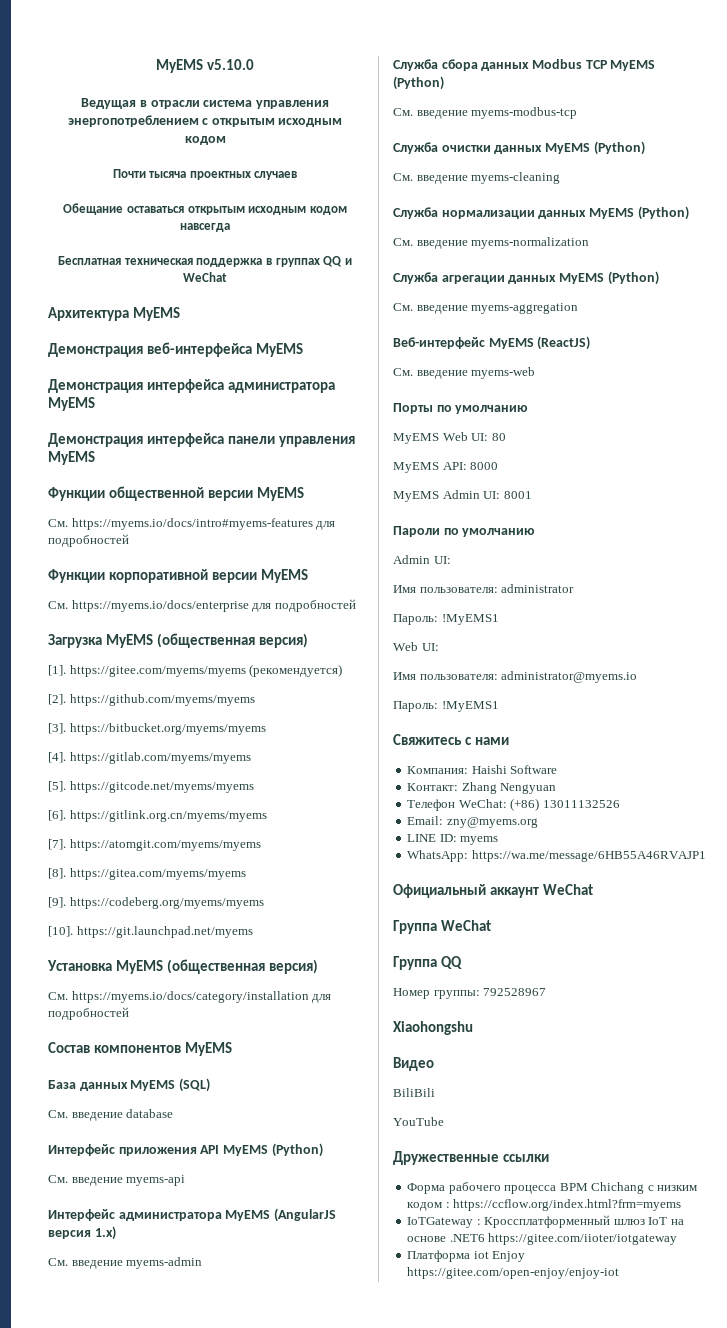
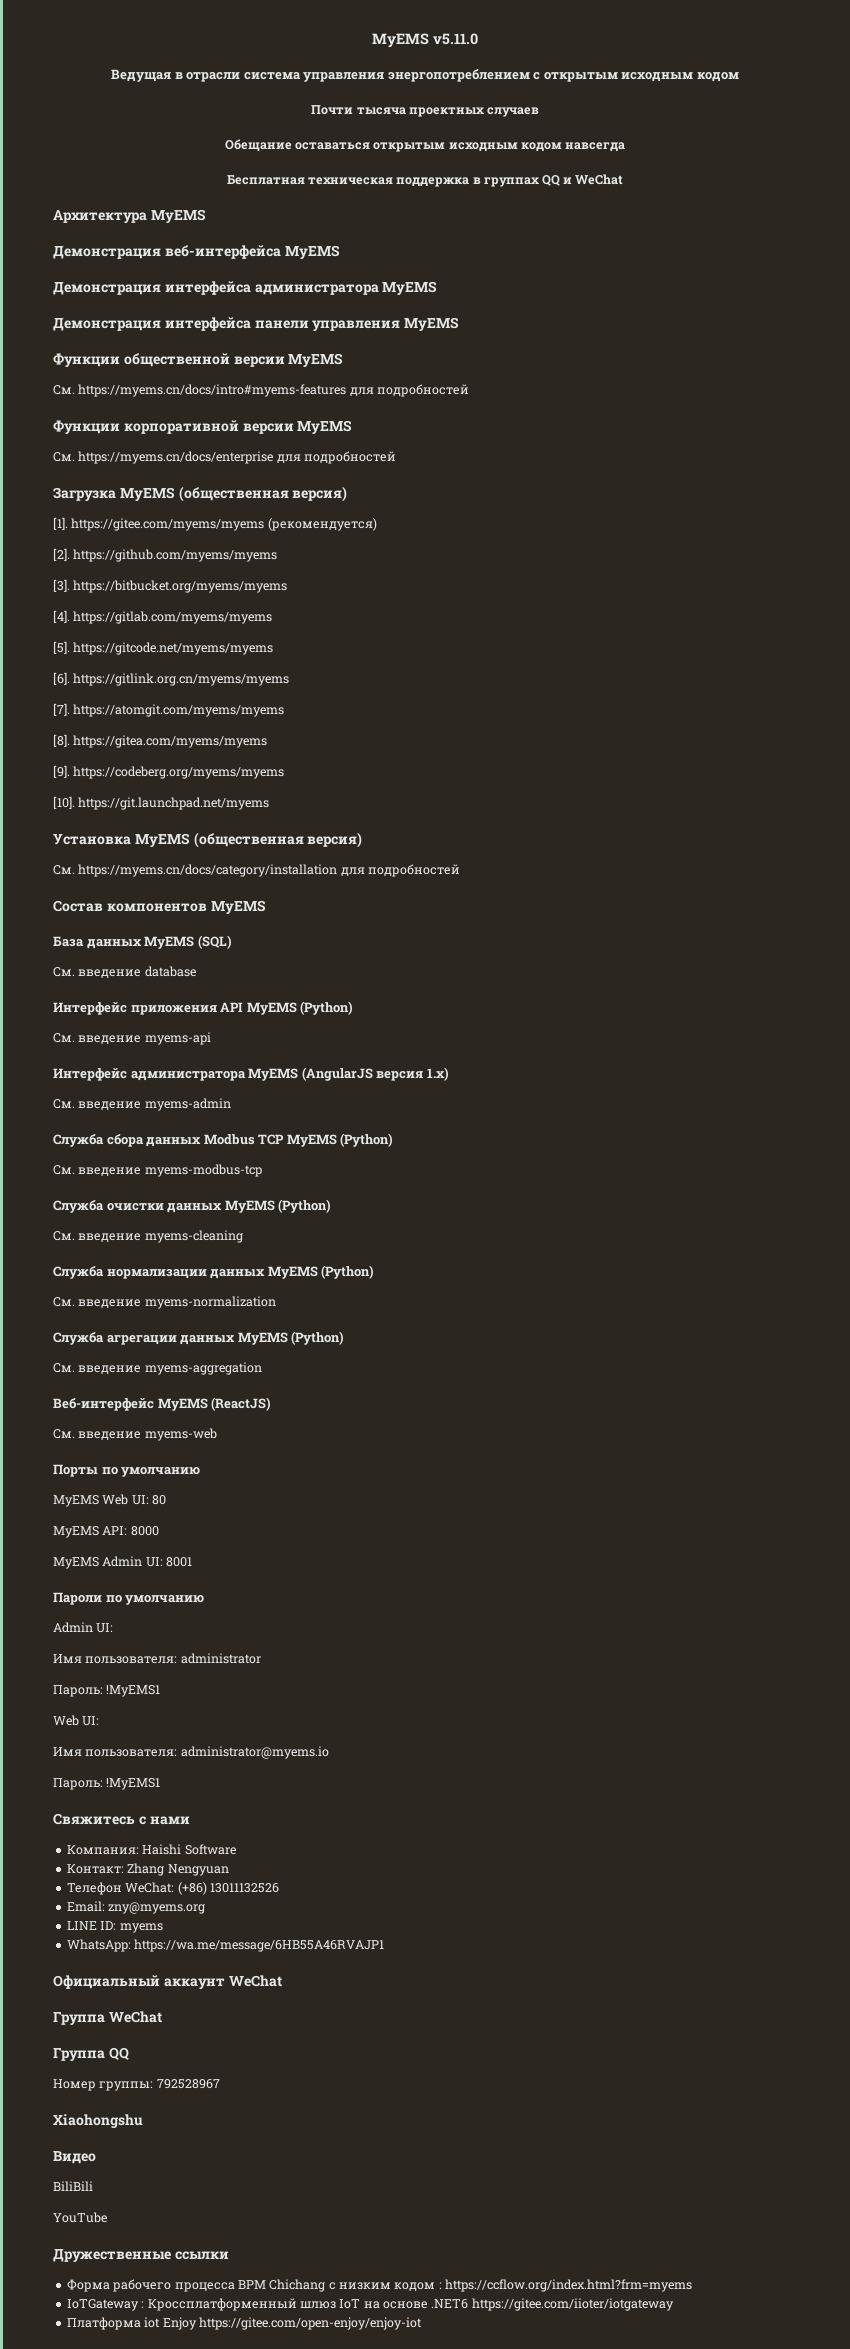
[155,59,255,73] MyEMS v5.10.0 -> [372,33,478,48] MyEMS v5.11.0
[71,518,313,530] https://myems.io/docs/intro#myems-features -> [78,384,347,397] https://myems.cn/docs/intro#myems-features
[71,600,249,612] https://myems.io/docs/enterprise -> [78,451,274,464] https://myems.cn/docs/enterprise
[71,991,309,1003] https://myems.io/docs/category/installation -> [78,864,338,877] https://myems.cn/docs/category/installation

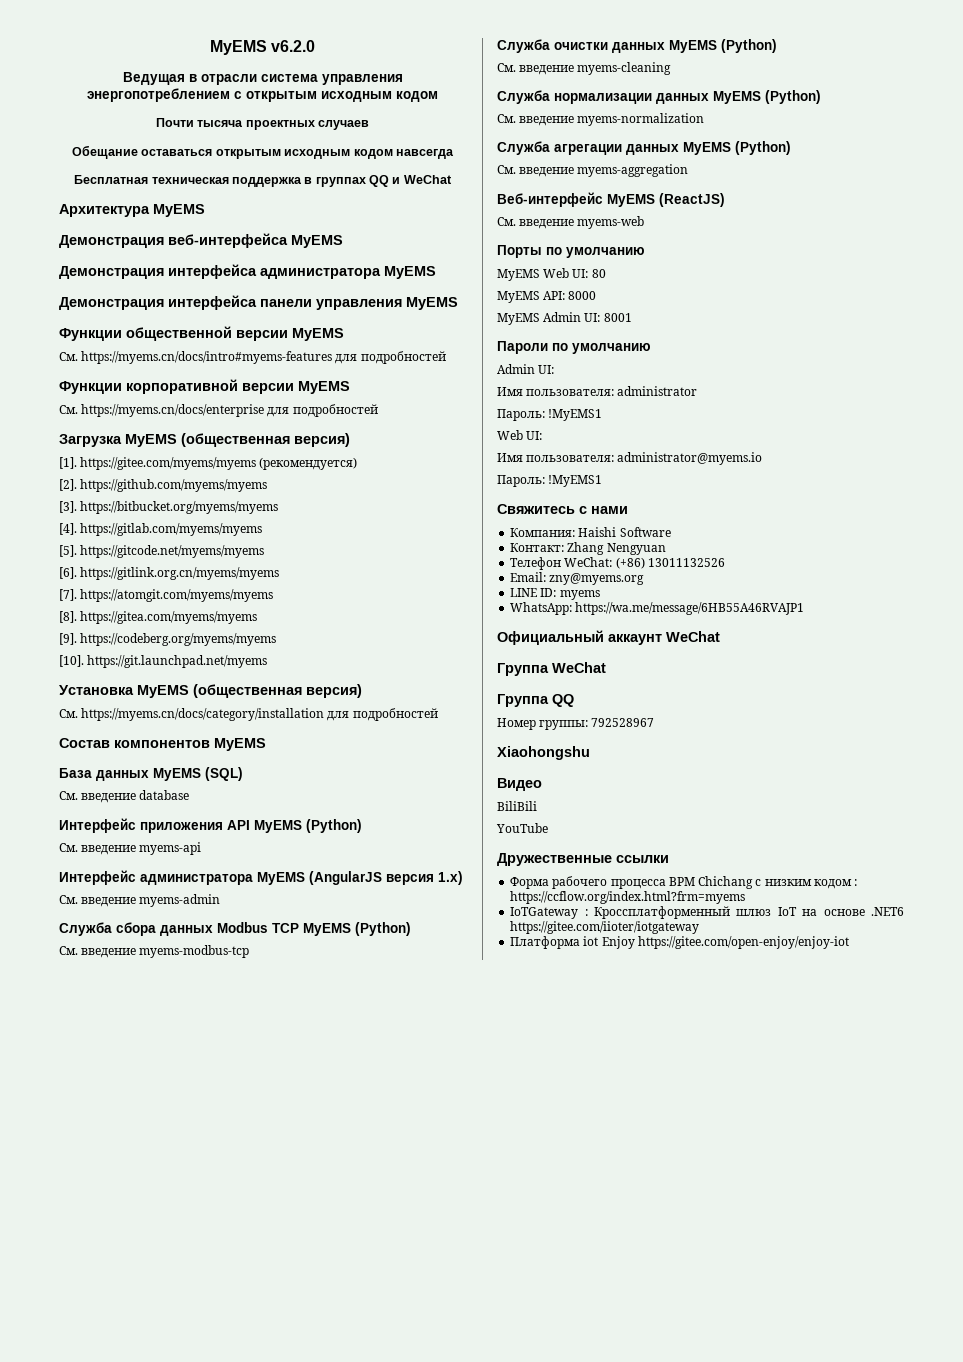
[372,33,478,48] MyEMS v5.11.0 -> [209,40,316,55] MyEMS v6.2.0

